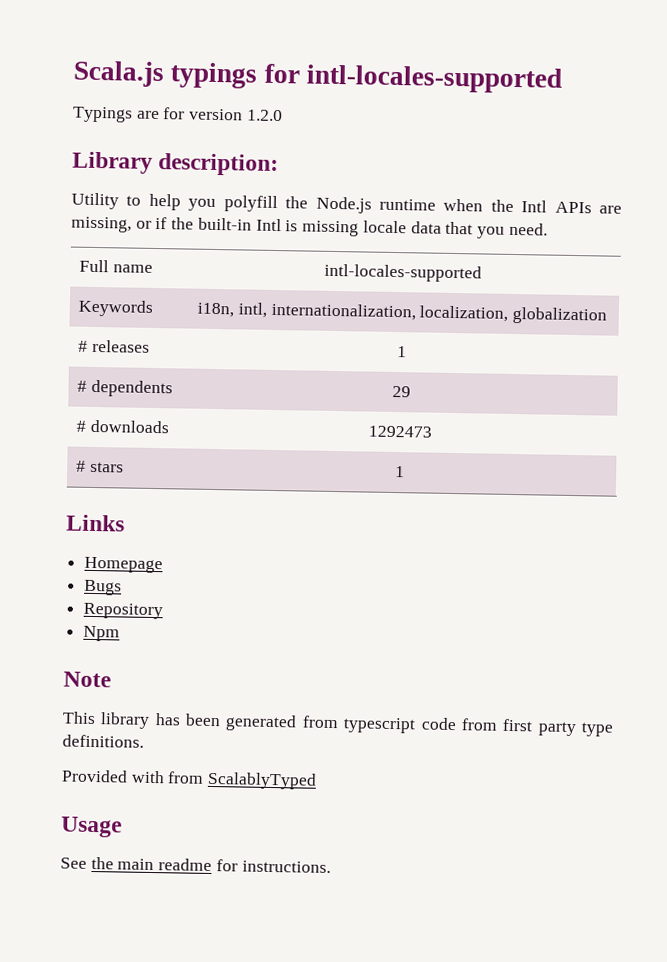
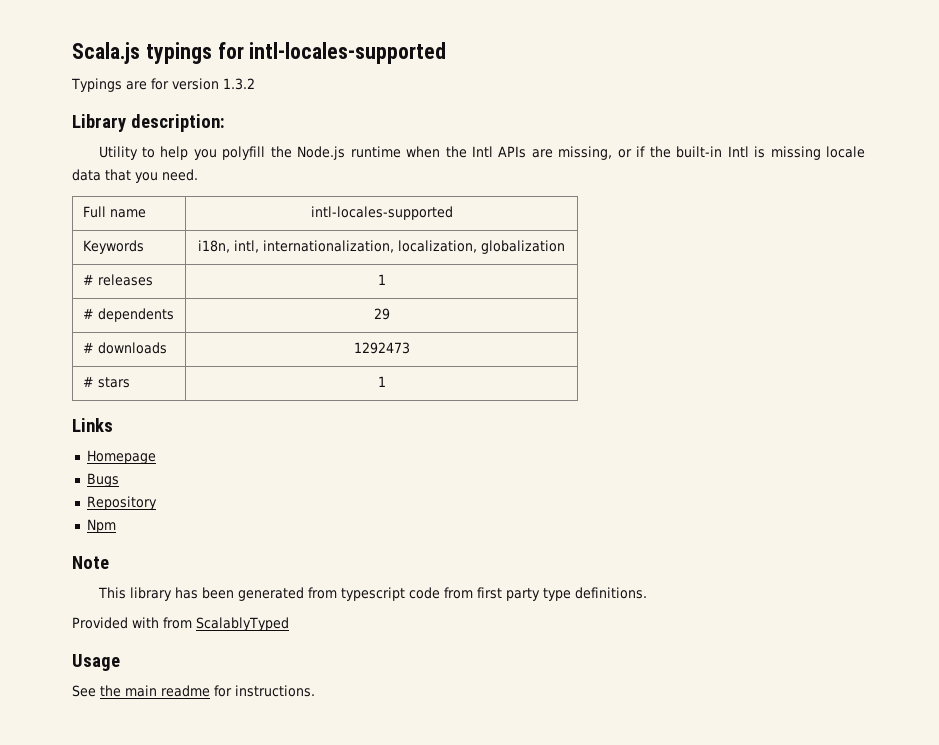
[246,109,283,122] 1.2.0 -> [222,78,255,90] 1.3.2

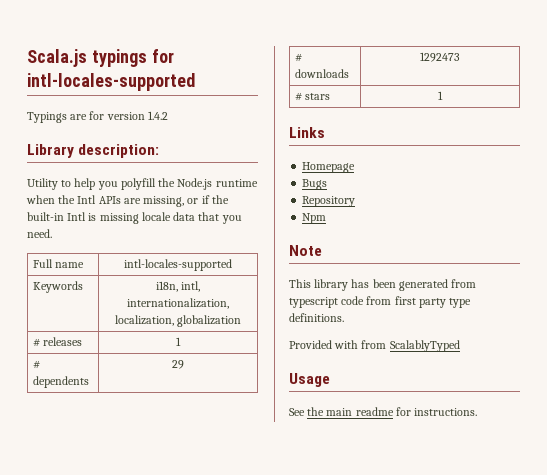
[222,78,255,90] 1.3.2 -> [147,111,168,120] 1.4.2

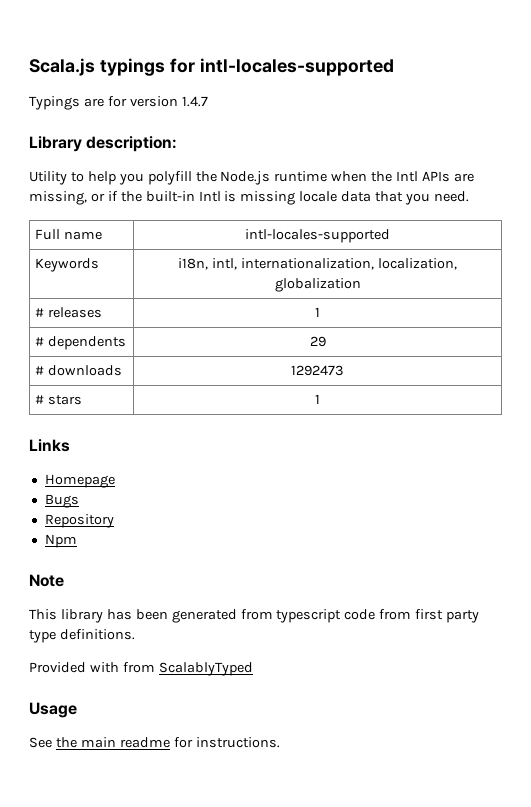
[147,111,168,120] 1.4.2 -> [181,96,208,107] 1.4.7

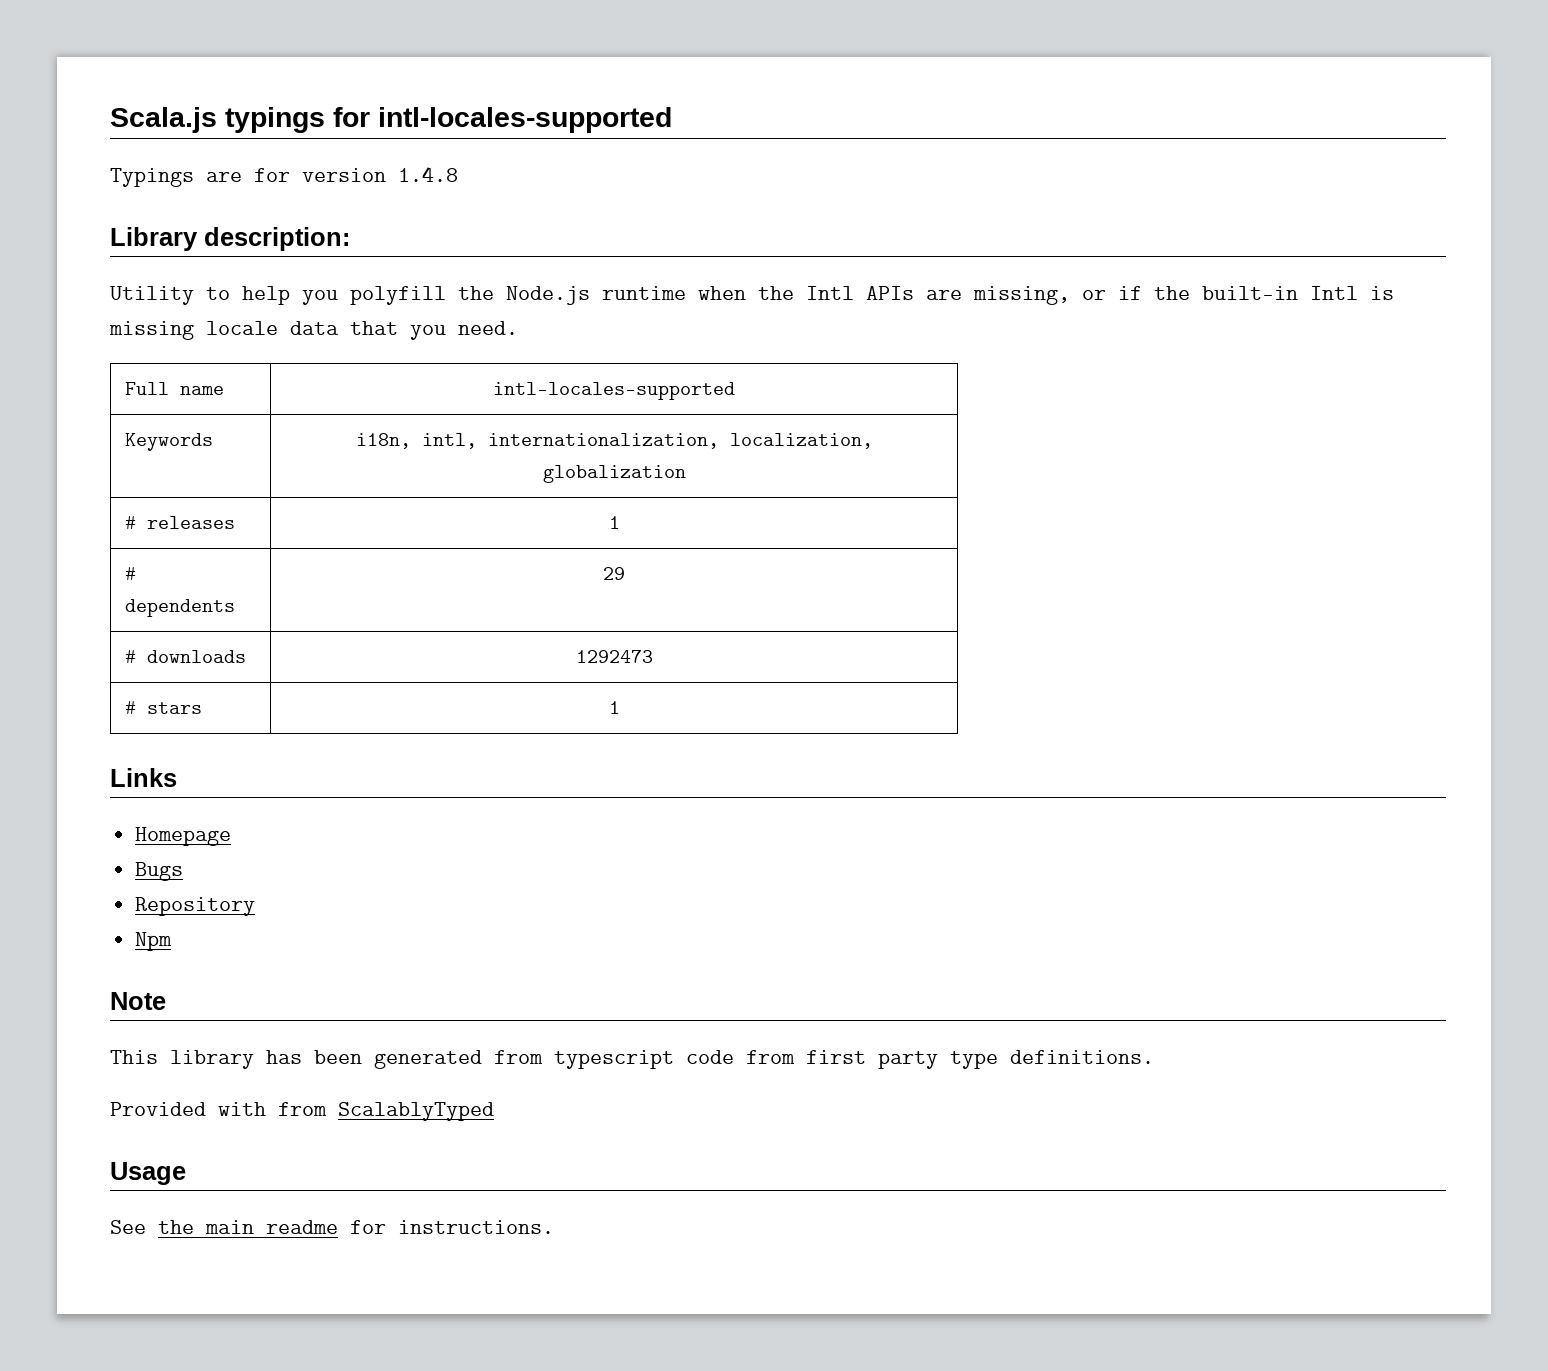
[181,96,208,107] 1.4.7 -> [398,166,458,182] 1.4.8

